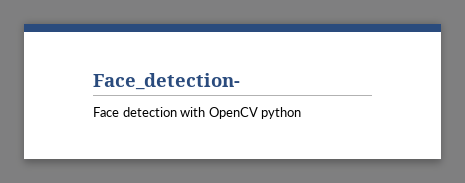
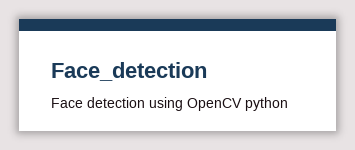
[93,73,240,90] Face_detection- -> [51,62,207,81] Face_detection
[180,107,206,117] with -> [149,97,183,111] using

